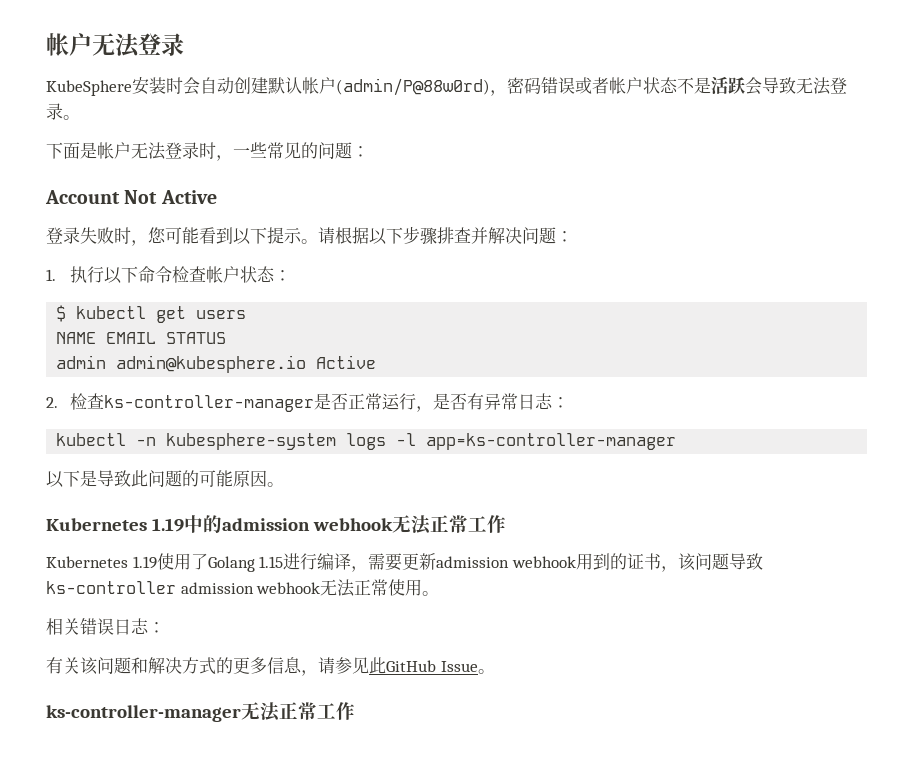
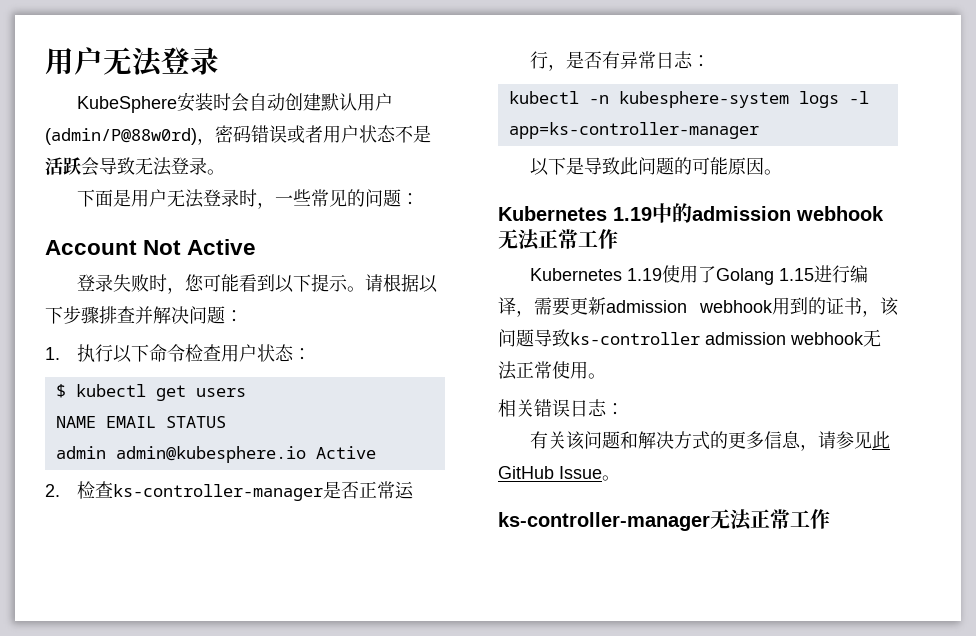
[46,33,69,56] 帐 -> [45,47,74,75] 用
[302,77,319,94] 帐 -> [356,93,375,111] 用
[609,77,626,94] 帐 -> [323,125,341,143] 用
[97,142,114,159] 帐 -> [130,189,149,207] 用
[206,266,224,283] 帐 -> [220,344,239,362] 用

